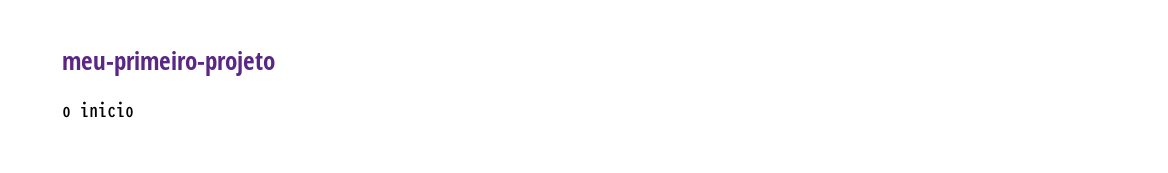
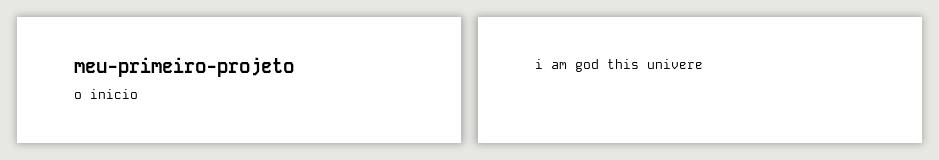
(134, 109) none -> [535,59,703,72] // i am god this univere

